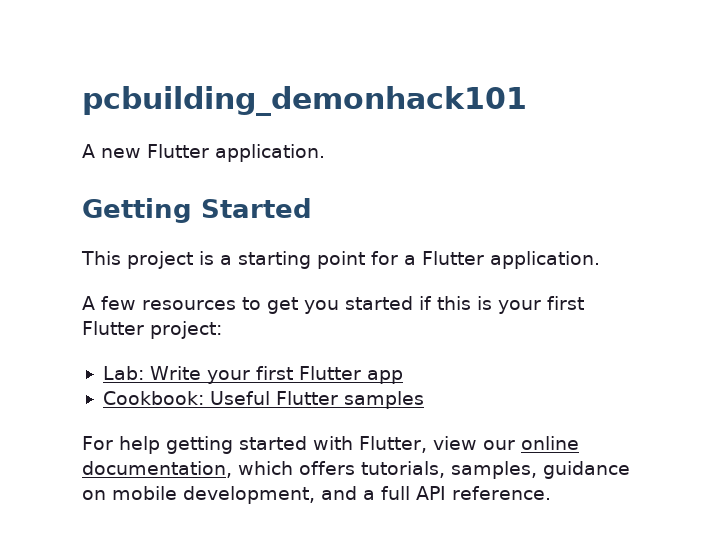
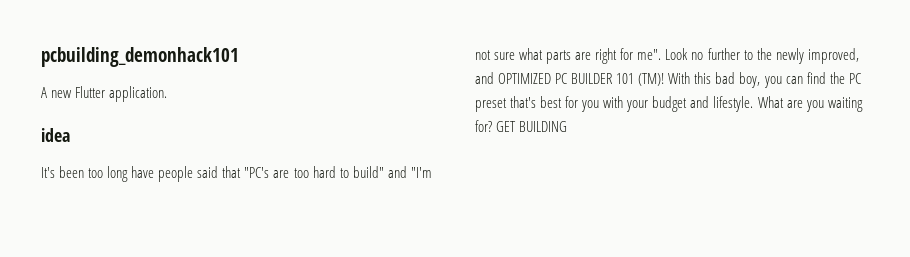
[82,198,312,223] [81,251,600,269] [82,296,584,314] [82,321,222,339] [102,366,403,384] [102,391,424,409] [82,436,579,454] [82,461,630,479] [82,486,551,504] Getting Started // This project is a starting point for a Flutter application. // A few resources to get you started if this is your first Flutter project: // Lab: Write your first Flutter app // Cookbook: Useful Flutter samples // For help getting started with Flutter, view our online documentation, which offers tutorials, samples, guidance on mobile development, and a full API reference. -> [41,128,70,142] [41,166,432,182] [475,48,859,64] [475,72,861,88] [475,96,863,112] [475,120,568,132] idea // It's been too long have people said that "PC's are too hard to build" and "I'm not sure what parts are right for me". Look no further to the newly improved, and OPTIMIZED PC BUILDER 101 (TM)! With this bad boy, you can find the PC preset that's best for you with your budget and lifestyle. What are you waiting for? GET BUILDING

